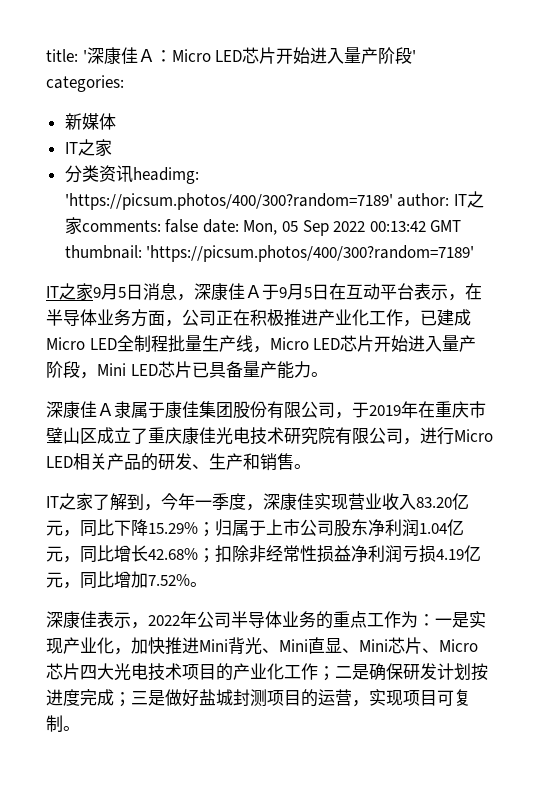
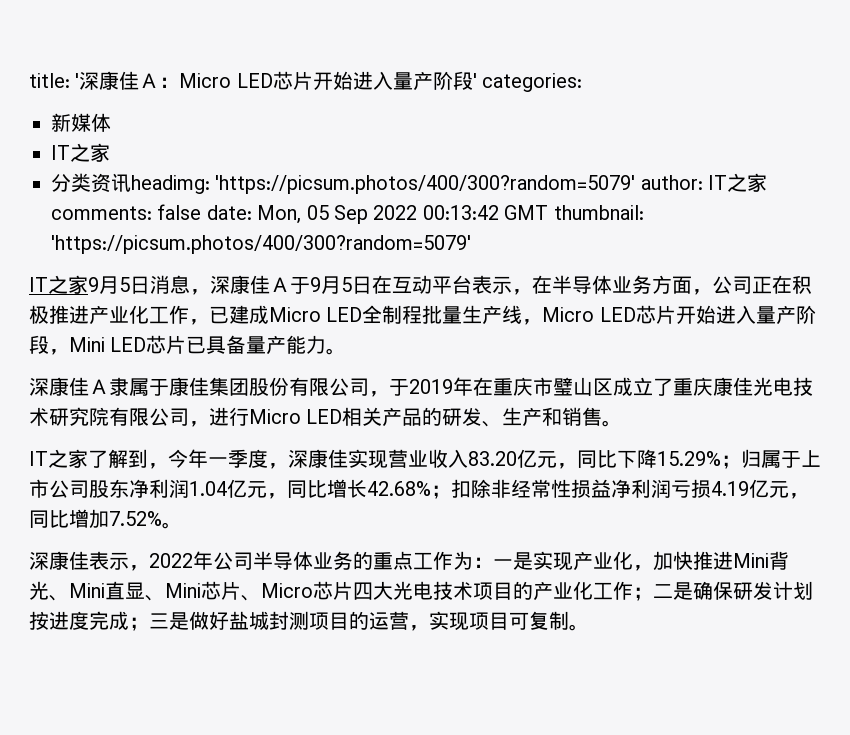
[64,193,393,210] 'https://picsum.photos/400/300?random=7189' -> [215,175,636,194] 'https://picsum.photos/400/300?random=5079'
[146,245,475,262] 'https://picsum.photos/400/300?random=7189' -> [51,235,471,254] 'https://picsum.photos/400/300?random=5079'

